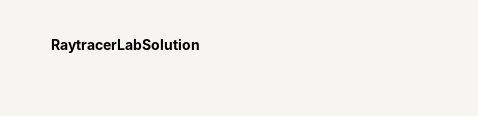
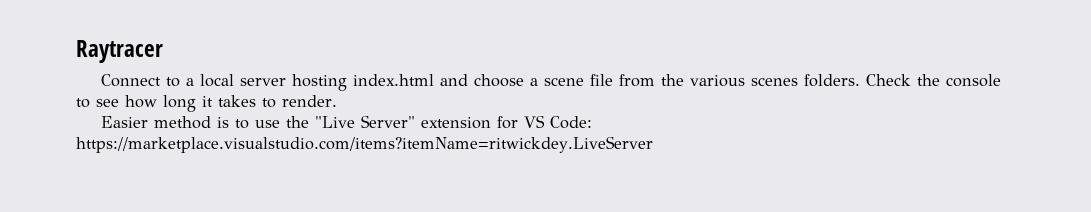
[51,38,200,53] RaytracerLabSolution -> [76,40,163,63] [101,74,1002,91] [76,95,337,112] [101,115,593,129] [76,136,653,153] Raytracer // Connect to a local server hosting index.html and choose a scene file from the various scenes folders. Check the console to see how long it takes to render. // Easier method is to use the "Live Server" extension for VS Code: https://marketplace.visualstudio.com/items?itemName=ritwickdey.LiveServer

